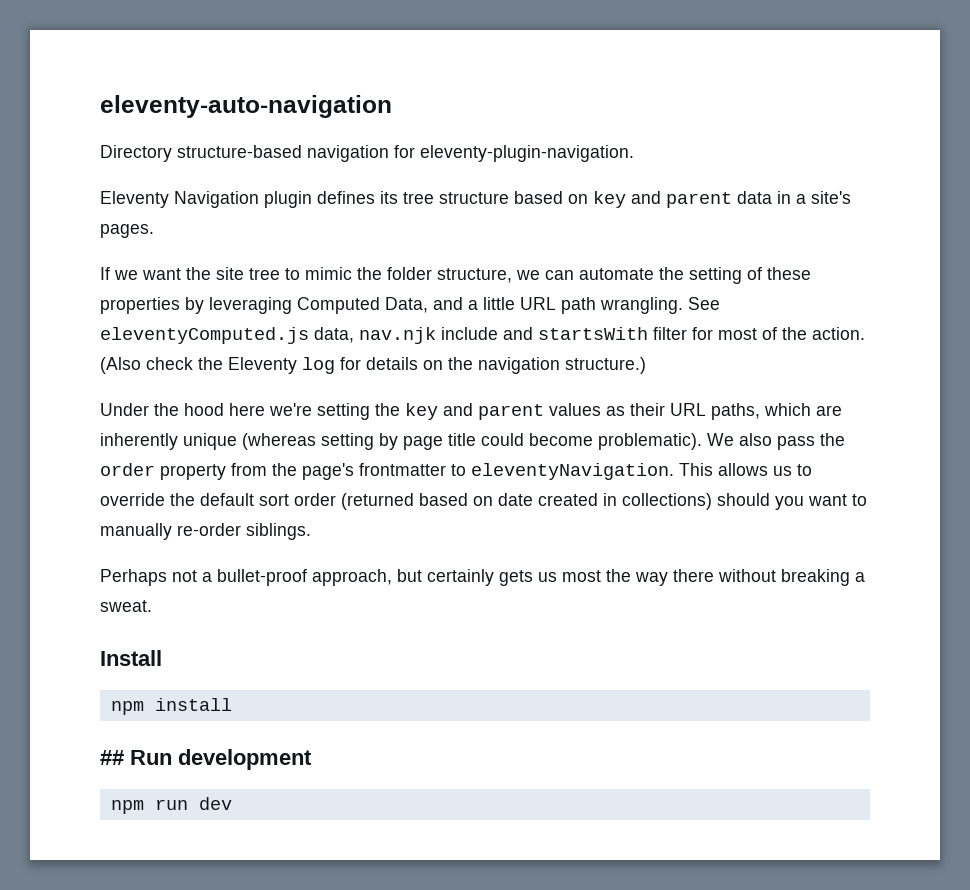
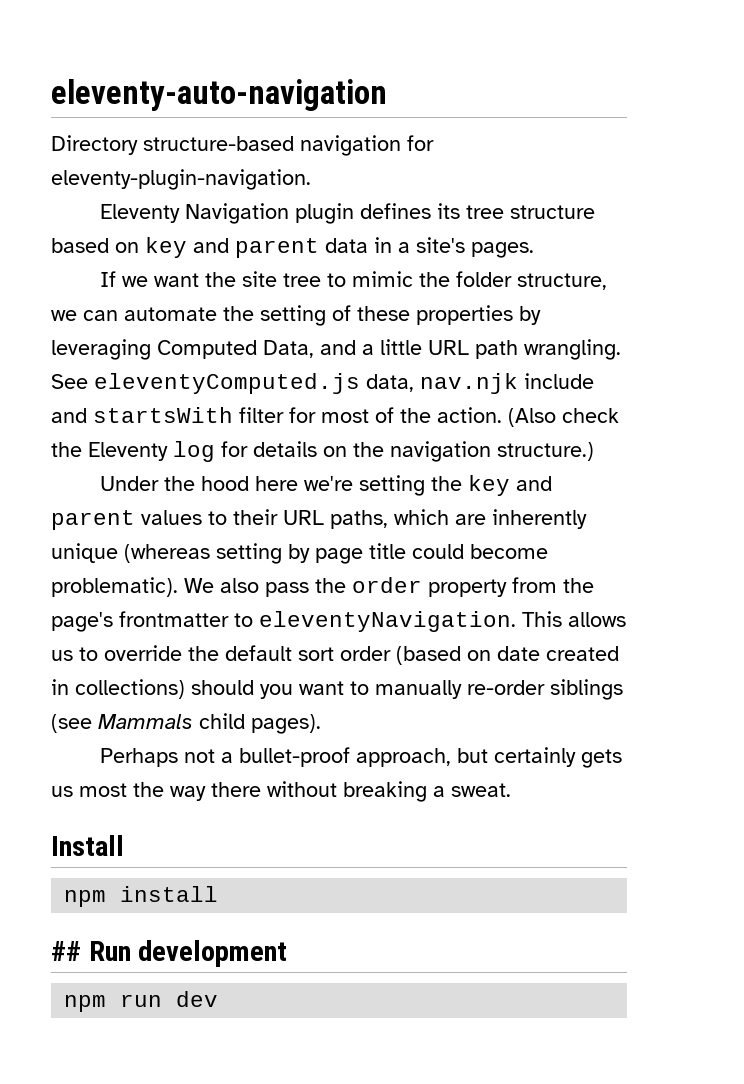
[606,406,625,416] as -> [208,511,227,525] to
[341,493,468,510] (returned based -> [396,646,461,665] (based
[246,523,311,540] siblings. -> [550,679,623,700] [51,713,321,734] siblings (see Mammals child pages).

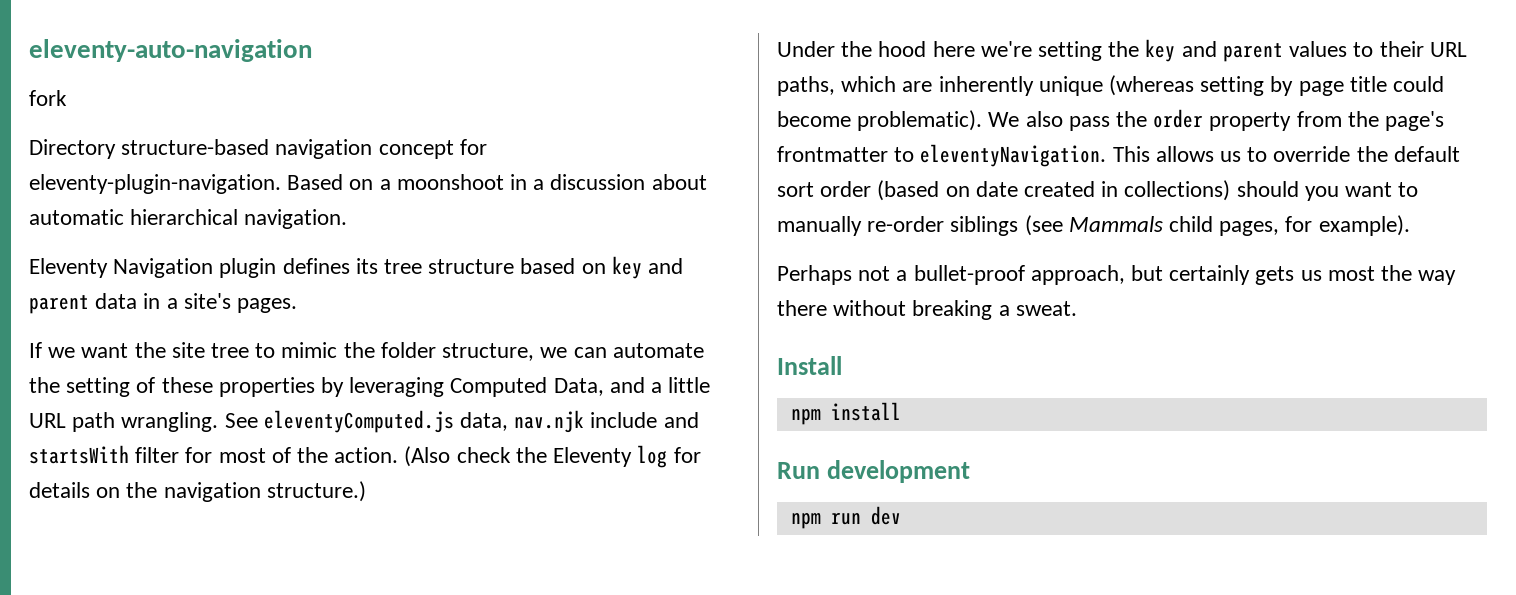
(387, 95) none -> [29,90,67,106] // fork
(401, 145) none -> [378,140,454,159] concept
(311, 179) none -> [287,174,707,190] [29,209,348,229] Based on a moonshoot in a discussion about automatic hierarchical navigation.
[251,714,321,734] pages). -> [1219,215,1410,236] pages, for example).
[51,941,81,961] ## -> (901, 411) none

